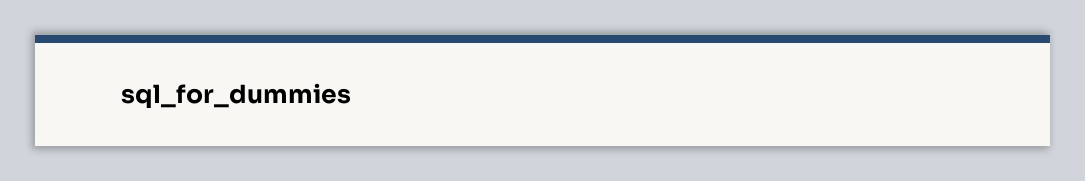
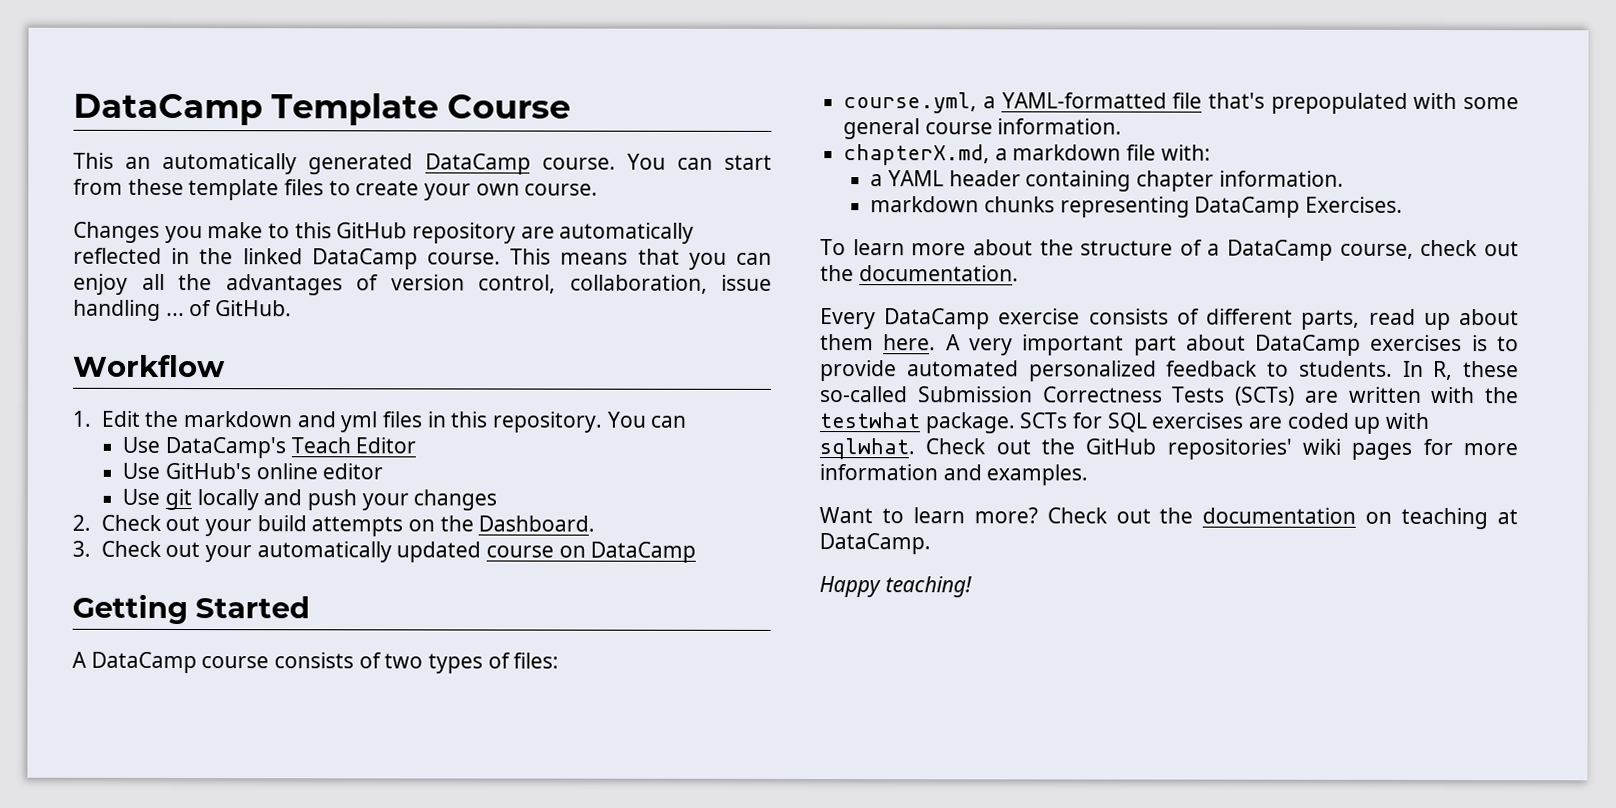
[121,83,351,108] sql_for_dummies -> [73,93,572,126] [73,152,772,175] [73,178,599,201] [73,221,695,244] [73,247,772,270] [73,273,772,296] [73,299,293,321] [73,354,226,378] [72,410,687,433] [122,436,417,459] [122,462,384,480] [122,488,498,511] [72,514,596,537] [72,540,697,563] [72,593,310,625] [72,651,560,674] [843,92,1519,114] [843,118,1123,140] [843,144,1211,166] [870,170,1344,192] [870,196,1404,218] [820,239,1519,261] [820,265,1019,282] [820,308,1519,331] [820,334,1519,356] [820,360,1519,382] [820,386,1519,406] [819,412,1430,434] [819,438,1518,460] [819,464,1089,486] [819,507,1518,530] [819,533,931,555] [819,576,972,598] DataCamp Template Course // This an automatically generated DataCamp course. You can start from these template files to create your own course. // Changes you make to this GitHub repository are automatically reflected in the linked DataCamp course. This means that you can enjoy all the advantages of version control, collaboration, issue handling ... of GitHub. // Workflow // 1. Edit the markdown and yml files in this repository. You can // Use DataCamp's Teach Editor // Use GitHub's online editor // Use git locally and push your changes // 2. Check out your build attempts on the Dashboard. // 3. Check out your automatically updated course on DataCamp // Getting Started // A DataCamp course consists of two types of files: // course.yml, a YAML-formatted file that's prepopulated with some general course information. // chapterX.md, a markdown file with: // a YAML header containing chapter information. // markdown chunks representing DataCamp Exercises. // To learn more about the structure of a DataCamp course, check out the documentation. // Every DataCamp exercise consists of different parts, read up about them here. A very important part about DataCamp exercises is to provide automated personalized feedback to students. In R, these so-called Submission Correctness Tests (SCTs) are written with the testwhat package. SCTs for SQL exercises are coded up with sqlwhat. Check out the GitHub repositories' wiki pages for more information and examples. // Want to learn more? Check out the documentation on teaching at DataCamp. // Happy teaching!

